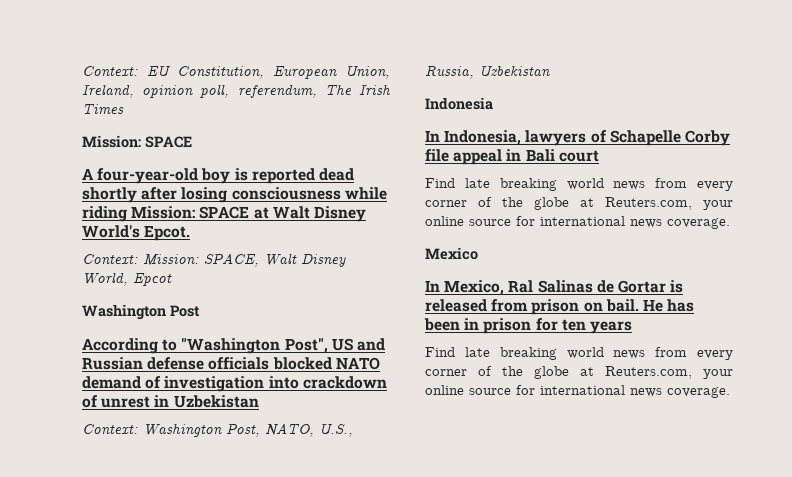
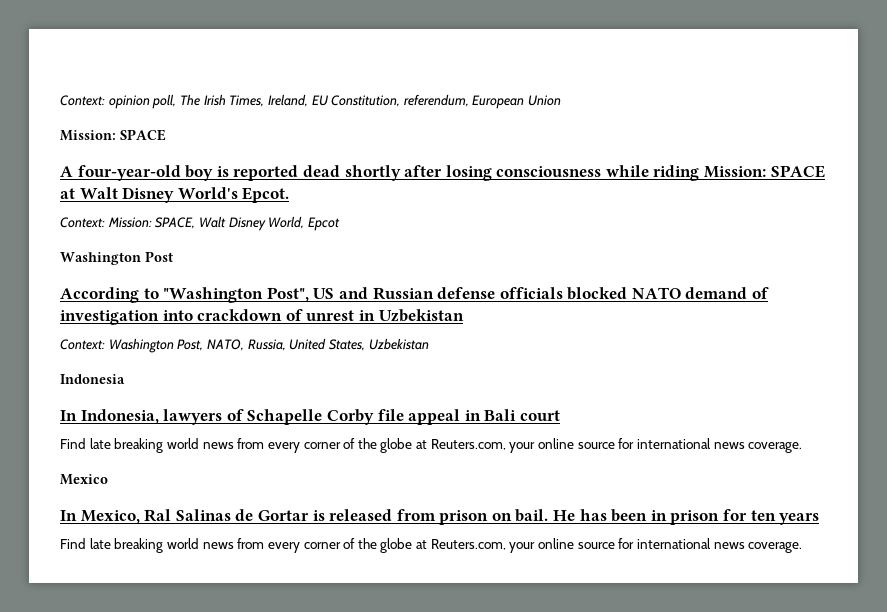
[82,66,390,79] [82,84,391,98] [82,104,124,115] Context: EU Constitution, European Union, Ireland, opinion poll, referendum, The Irish Times -> [60,94,562,109] Context: opinion poll, The Irish Times, Ireland, EU Constitution, referendum, European Union
[319,424,353,437] [425,66,474,79] U.S., Russia, -> [247,338,365,351] Russia, United States,

